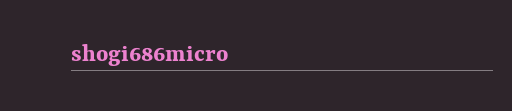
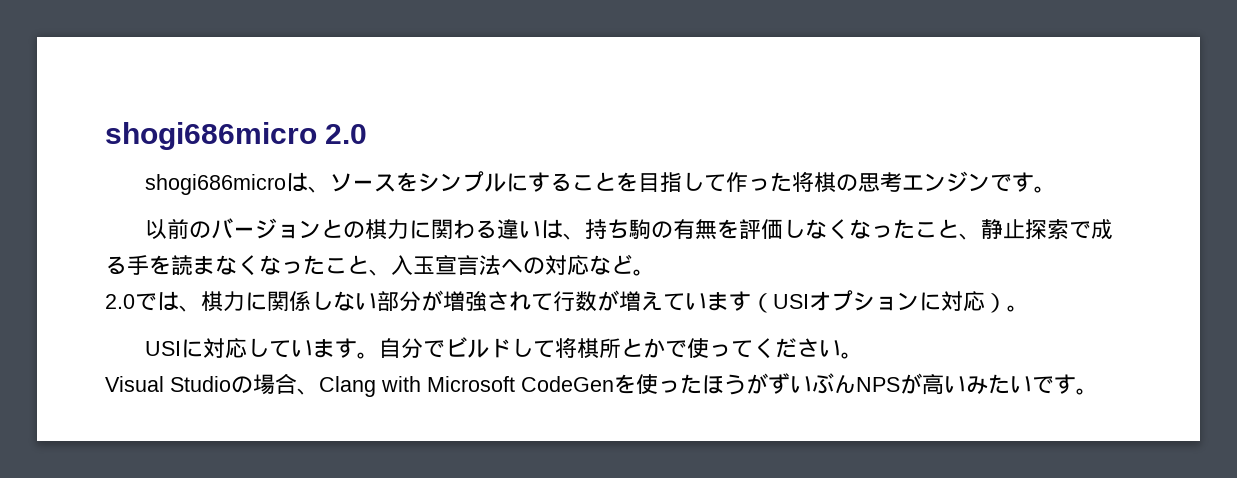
[71,44,228,66] shogi686micro -> [105,122,368,150] [144,171,1056,195] [144,218,1113,240] [105,254,655,276] [105,290,1029,313] [144,337,863,359] [105,373,1098,397] shogi686micro 2.0 // shogi686microは、ソースをシンプルにすることを目指して作った将棋の思考エンジンです。 // 以前のバージョンとの棋力に関わる違いは、持ち駒の有無を評価しなくなったこと、静止探索で成る手を読まなくなったこと、入玉宣言法への対応など。 // 2.0では、棋力に関係しない部分が増強されて行数が増えています（USIオプションに対応）。 // USIに対応しています。自分でビルドして将棋所とかで使ってください。 // Visual Studioの場合、Clang with Microsoft CodeGenを使ったほうがずいぶんNPSが高いみたいです。

